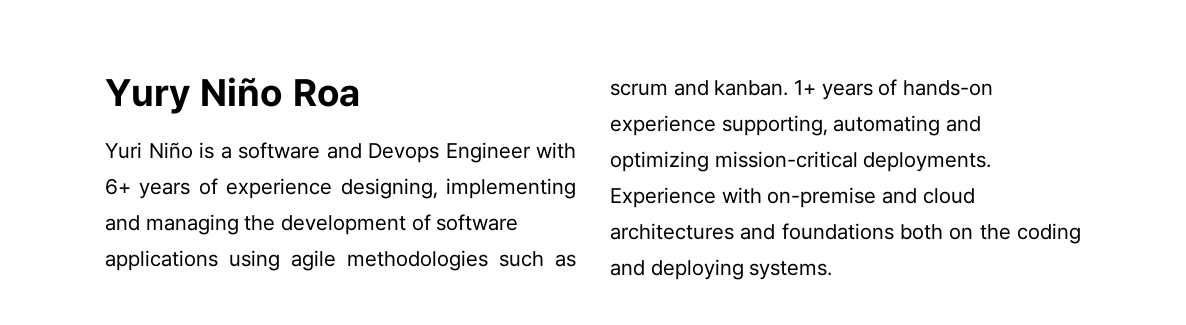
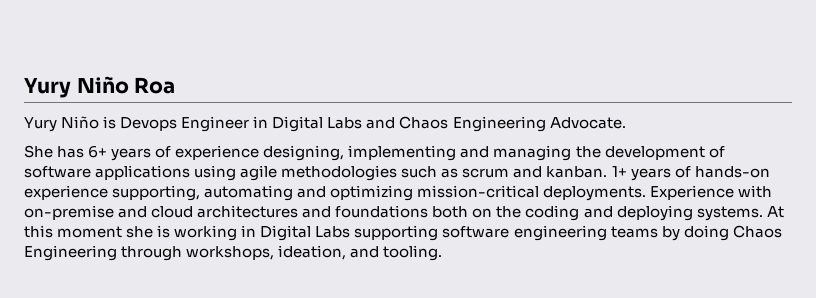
[105,142,142,159] Yuri -> [24,117,57,132] Yury
[220,142,576,163] a software and Devops Engineer with -> [120,116,626,132] [24,145,85,158] Devops Engineer in Digital Labs and Chaos Engineering Advocate. // She has
(833, 270) none -> [766,206,784,218] [24,225,782,241] [24,245,443,261] At this moment she is working in Digital Labs supporting software engineering teams by doing Chaos Engineering through workshops, ideation, and tooling.

